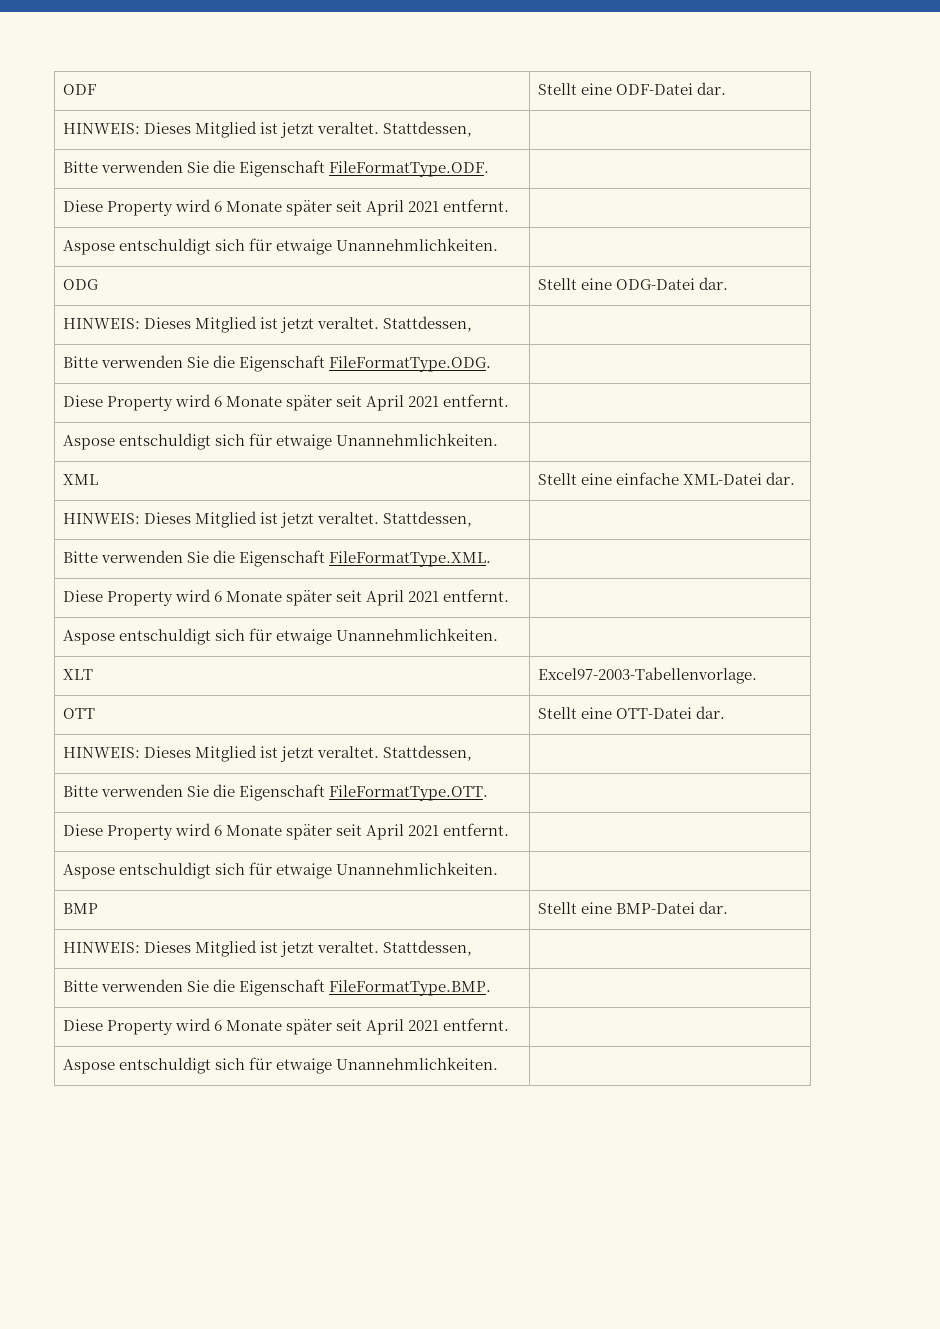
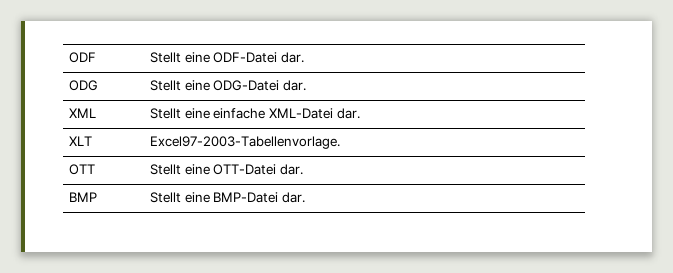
[62,121,473,138] [62,160,489,177] [62,199,510,216] [62,238,498,255] // HINWEIS: Dieses Mitglied ist jetzt veraltet. Stattdessen, | // Bitte verwenden Sie die Eigenschaft FileFormatType.ODF. | // Diese Property wird 6 Monate später seit April 2021 entfernt. | // Aspose entschuldigt sich für etwaige Unannehmlichkeiten. | -> (304, 57) none
[62,316,473,333] [62,355,491,372] [62,394,510,411] [62,433,498,450] // HINWEIS: Dieses Mitglied ist jetzt veraltet. Stattdessen, | // Bitte verwenden Sie die Eigenschaft FileFormatType.ODG. | // Diese Property wird 6 Monate später seit April 2021 entfernt. | // Aspose entschuldigt sich für etwaige Unannehmlichkeiten. | -> (306, 85) none
[62,511,473,528] [62,550,491,567] [62,589,510,606] [62,628,498,645] // HINWEIS: Dieses Mitglied ist jetzt veraltet. Stattdessen, | // Bitte verwenden Sie die Eigenschaft FileFormatType.XML. | // Diese Property wird 6 Monate später seit April 2021 entfernt. | // Aspose entschuldigt sich für etwaige Unannehmlichkeiten. | -> (360, 113) none
[62,745,473,762] [62,784,488,801] [62,823,510,840] [62,862,498,879] // HINWEIS: Dieses Mitglied ist jetzt veraltet. Stattdessen, | // Bitte verwenden Sie die Eigenschaft FileFormatType.OTT. | // Diese Property wird 6 Monate später seit April 2021 entfernt. | // Aspose entschuldigt sich für etwaige Unannehmlichkeiten. | -> (303, 169) none
[62,940,473,957] [62,979,491,996] [62,1018,510,1035] [62,1057,498,1074] // HINWEIS: Dieses Mitglied ist jetzt veraltet. Stattdessen, | // Bitte verwenden Sie die Eigenschaft FileFormatType.BMP. | // Diese Property wird 6 Monate später seit April 2021 entfernt. | // Aspose entschuldigt sich für etwaige Unannehmlichkeiten. | -> (305, 197) none

